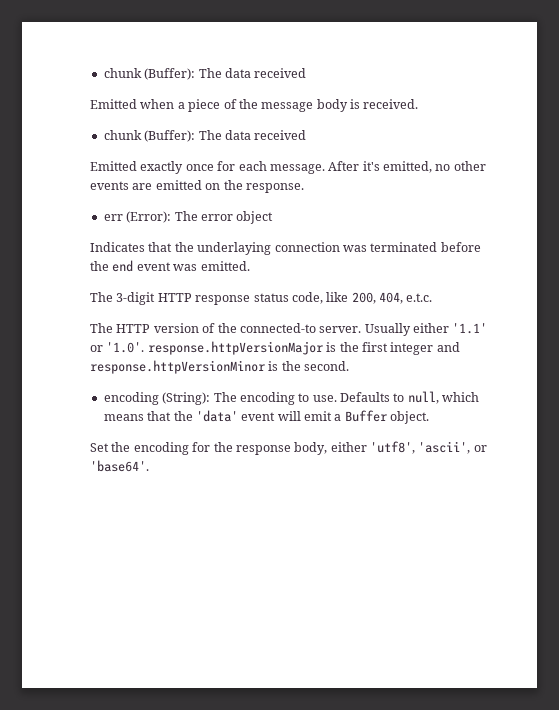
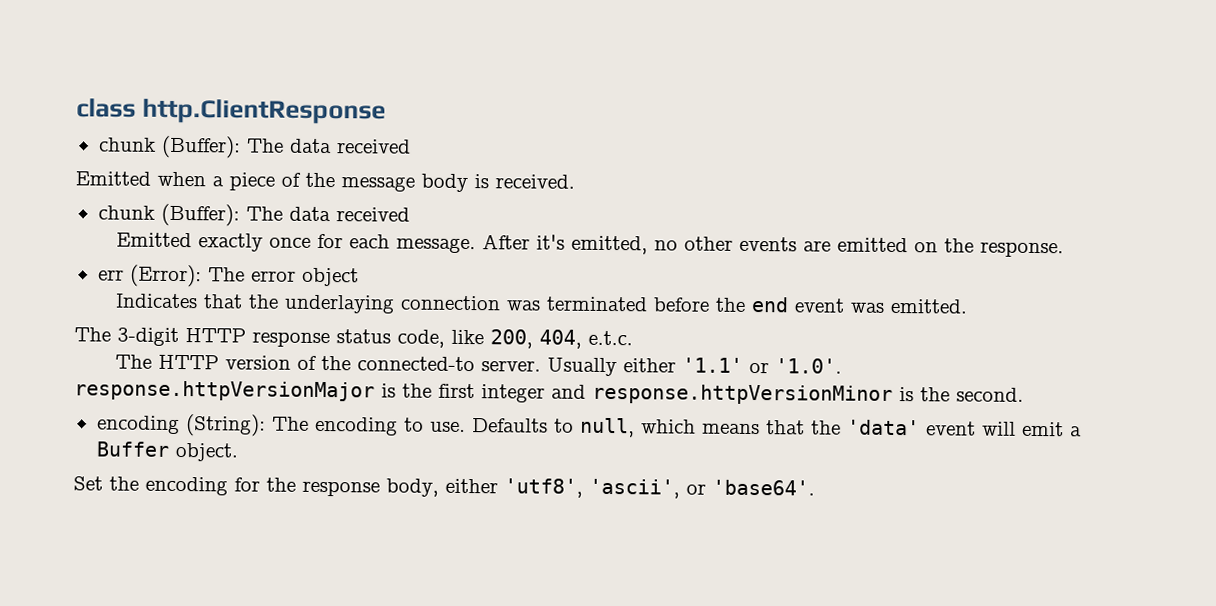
(103, 73) none -> [76,98,386,125] class http.ClientResponse //

